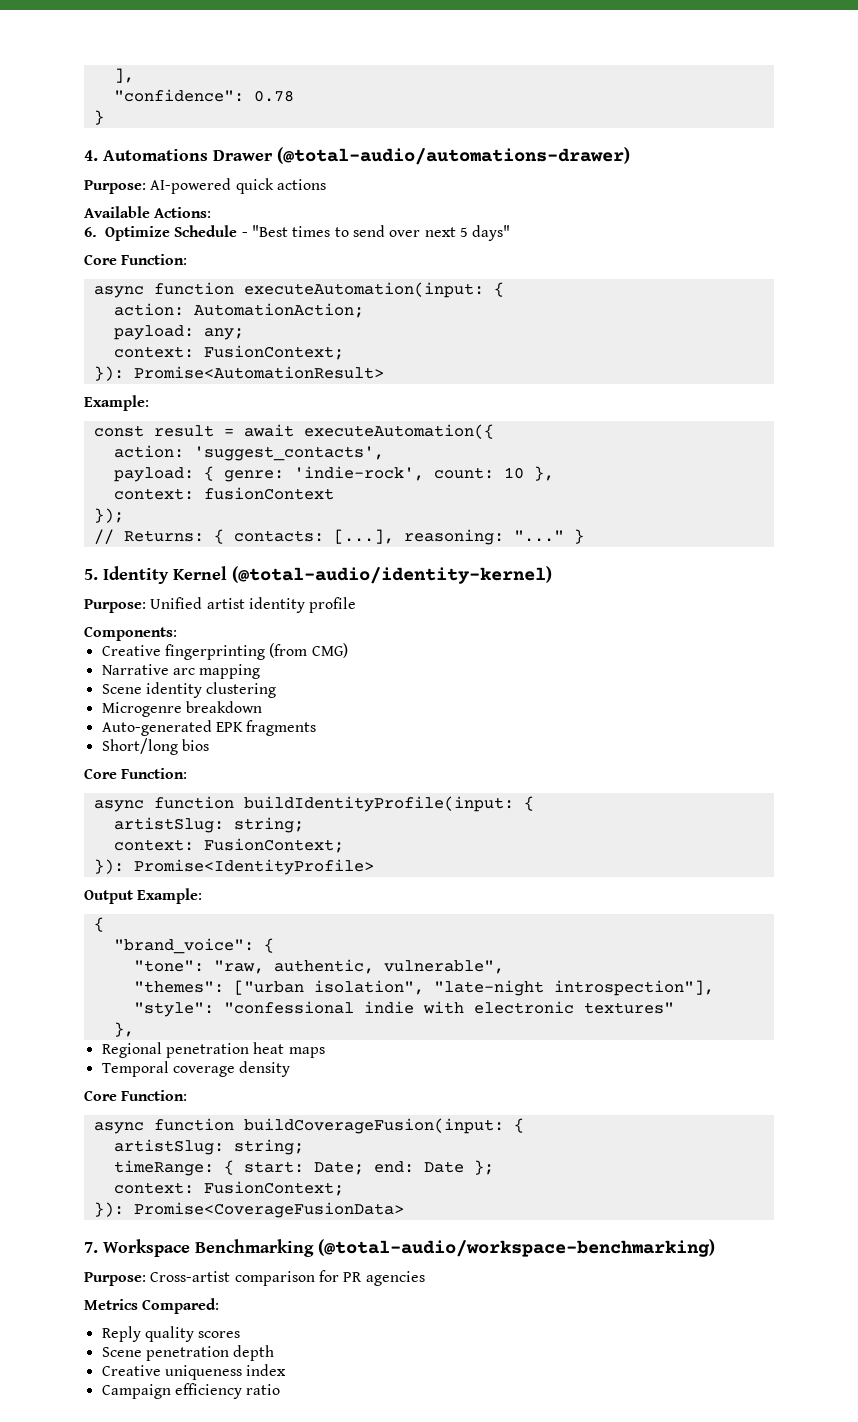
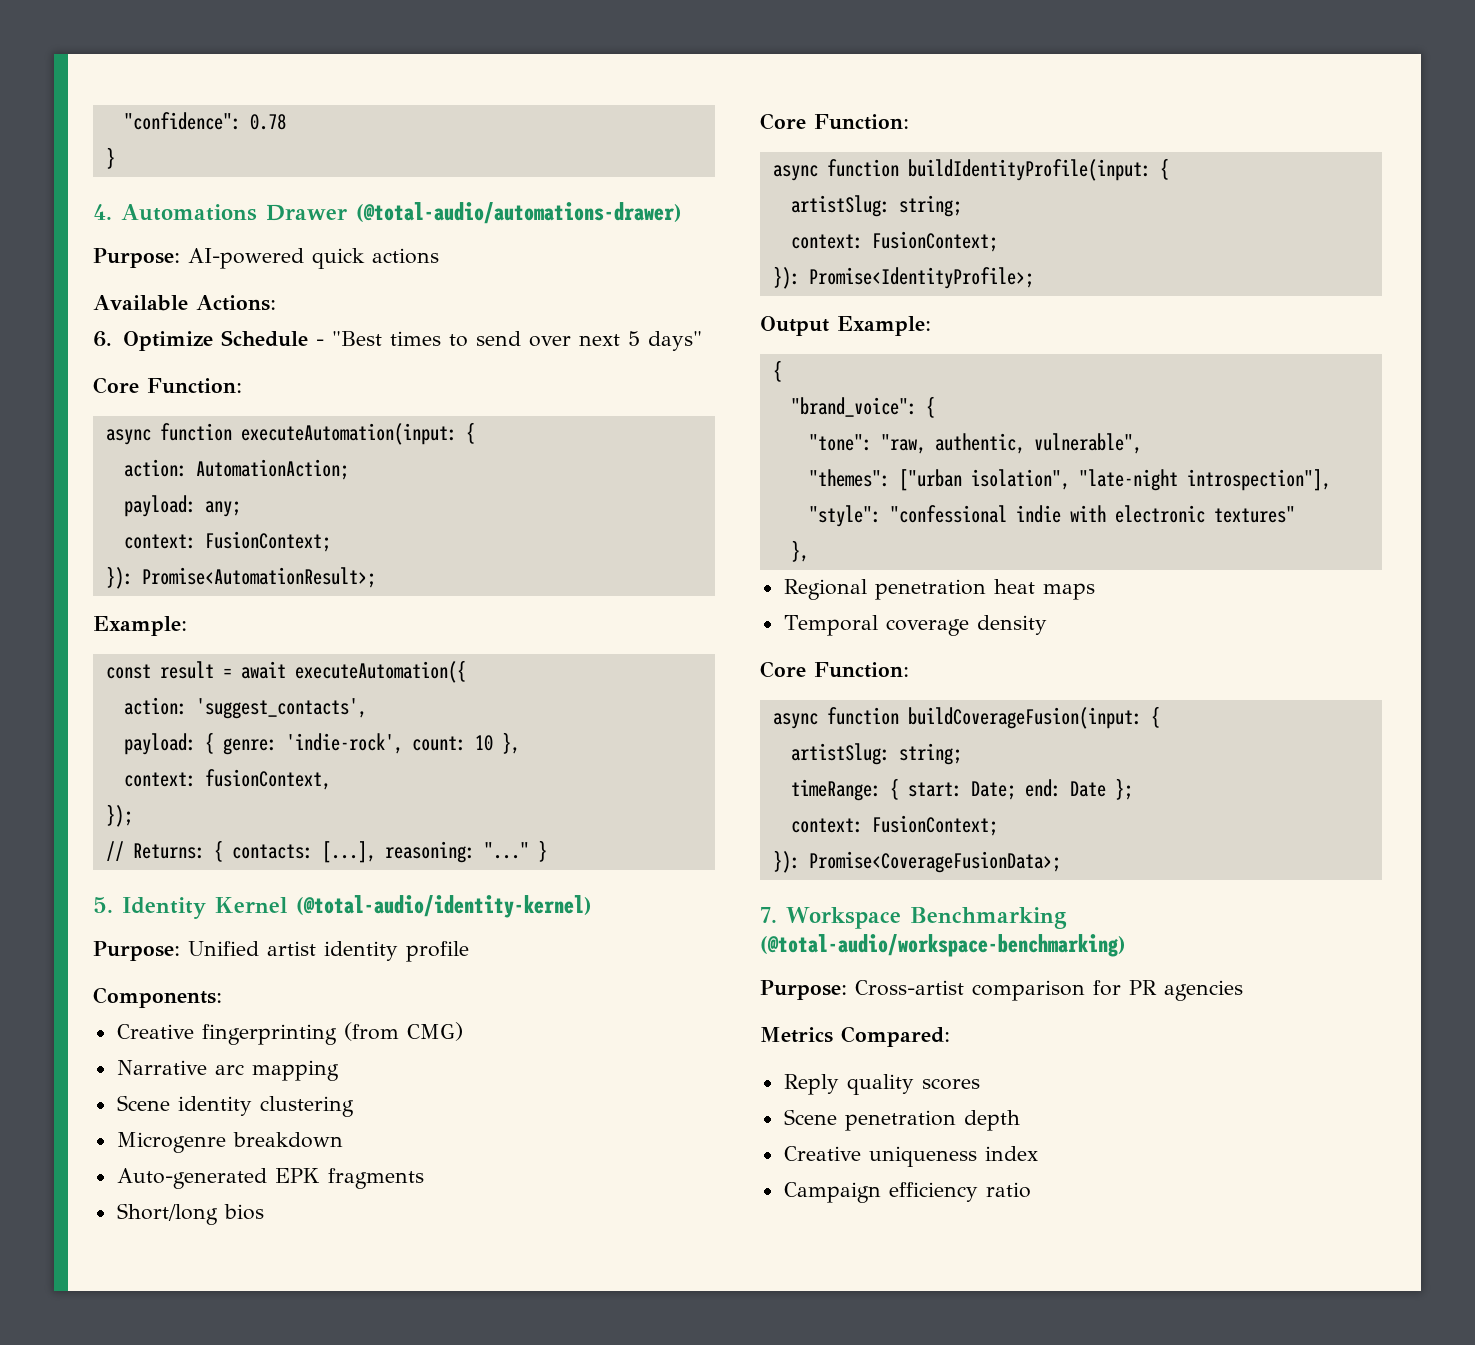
[113,68,134,83] ], // -> (123, 121) none
[133,366,384,379] Promise<AutomationResult> -> [141,567,376,588] Promise<AutomationResult>;
[203,487,334,500] fusionContext -> [204,769,331,790] fusionContext,
[133,859,374,875] Promise<IdentityProfile> -> [808,267,1034,289] Promise<IdentityProfile>;
[133,1202,404,1218] Promise<CoverageFusionData> -> [808,851,1061,873] Promise<CoverageFusionData>;

